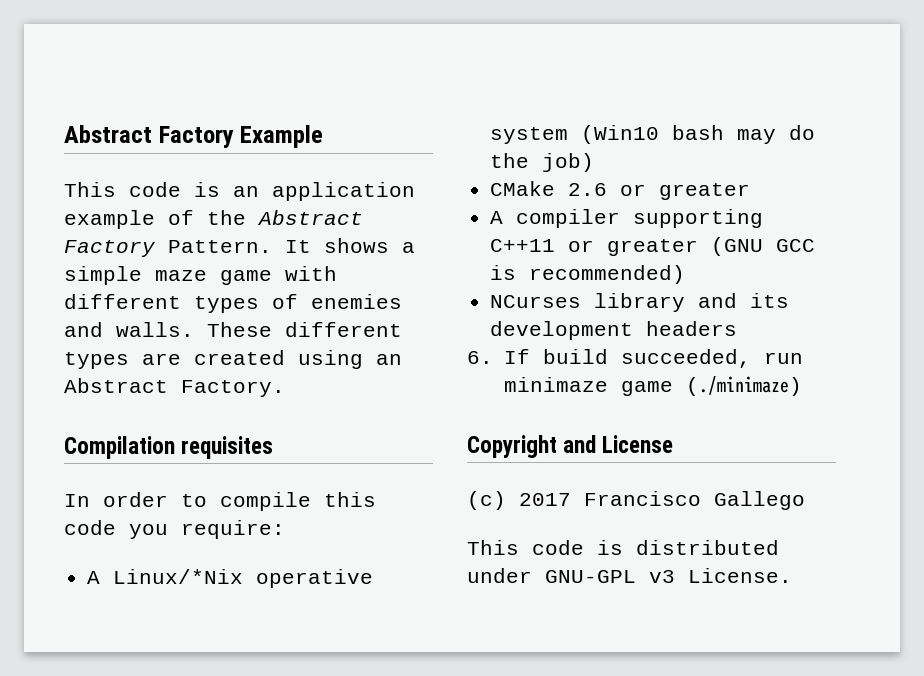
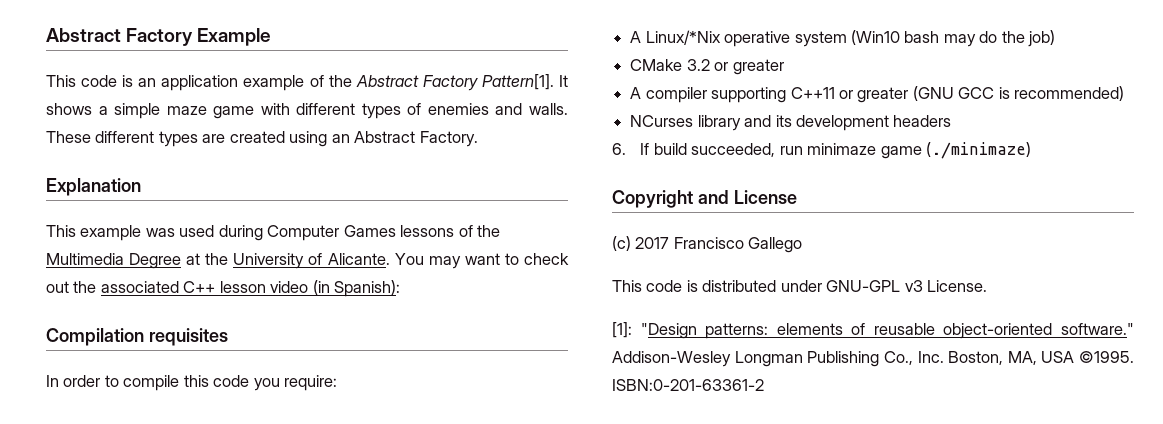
[168,240,272,253] Pattern. -> [481,74,554,90] Pattern[1].
(285, 388) none -> [46,178,141,196] [46,225,501,241] [46,253,569,269] [46,280,401,297] // Explanation // This example was used during Computer Games lessons of the Multimedia Degree at the University of Alicante. You may want to check out the associated C++ lesson video (in Spanish):
[568,183,608,196] 2.6 -> [686,59,710,71] 3.2
(792, 575) none -> [612,322,1134,339] [612,351,1134,367] [612,379,764,391] // [1]: "Design patterns: elements of reusable object-oriented software." Addison-Wesley Longman Publishing Co., Inc. Boston, MA, USA ©1995. ISBN:0-201-63361-2

